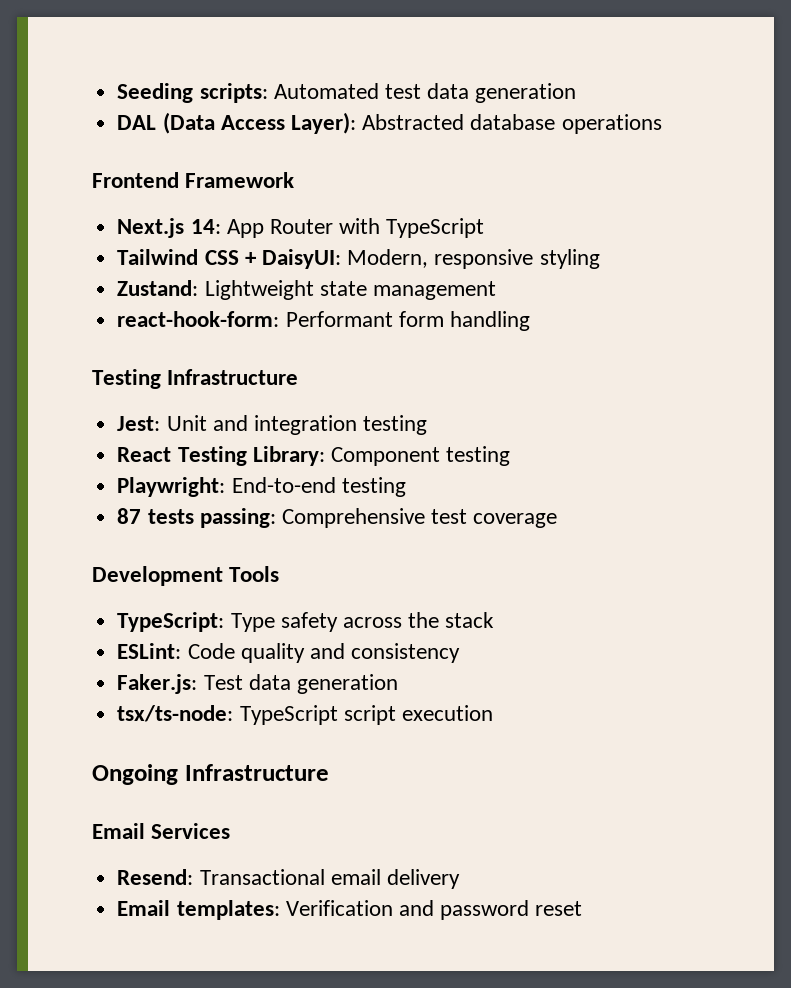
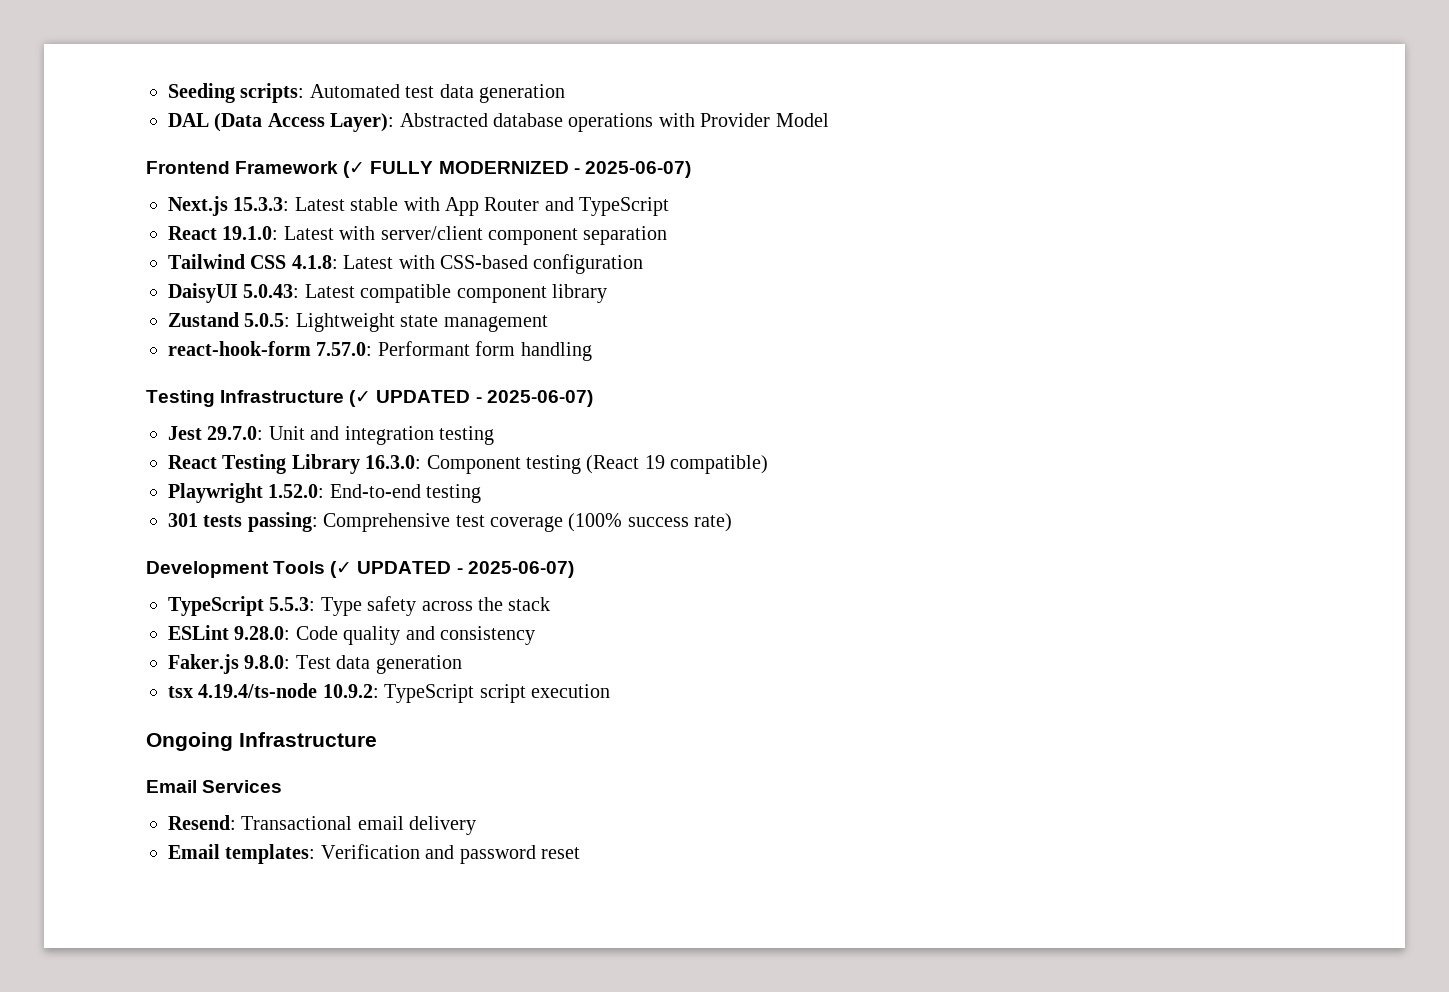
(662, 124) none -> [658,113,829,127] with Provider Model
[117,218,485,238] [117,249,600,269] [117,280,199,296] // Next.js 14: App Router with TypeScript // Tailwind CSS + DaisyUI: Modern, responsive styling // Zustand: -> [343,161,691,178] [168,196,670,216] [168,226,668,245] [168,254,644,274] [168,283,607,303] [168,312,291,327] (✓ FULLY MODERNIZED - 2025-06-07) // Next.js 15.3.3: Latest stable with App Router and TypeScript // React 19.1.0: Latest with server/client component separation // Tailwind CSS 4.1.8: Latest with CSS-based configuration // DaisyUI 5.0.43: Latest compatible component library // Zustand 5.0.5:
[117,311,280,327] react-hook-form: -> [168,341,373,356] react-hook-form 7.57.0:
[117,416,161,431] // Jest: -> [349,390,593,407] [168,426,264,440] (✓ UPDATED - 2025-06-07) // Jest 29.7.0:
[252,446,325,466] Library: -> [291,454,422,474] Library 16.3.0:
[117,477,226,497] // Playwright: -> [586,455,769,474] [168,483,325,503] (React 19 compatible) // Playwright 1.52.0:
[117,508,142,524] 87 -> [168,513,198,527] 301
(558, 520) none -> [568,513,733,532] (100% success rate)
[117,612,225,632] // TypeScript: -> [330,561,574,578] [168,596,316,616] (✓ UPDATED - 2025-06-07) // TypeScript 5.5.3:
[117,643,182,659] ESLint: -> [168,625,291,640] ESLint 9.28.0:
[117,674,198,694] Faker.js: -> [168,654,291,674] Faker.js 9.8.0:
[117,705,234,722] tsx/ts-node: -> [168,683,379,698] tsx 4.19.4/ts-node 10.9.2:

